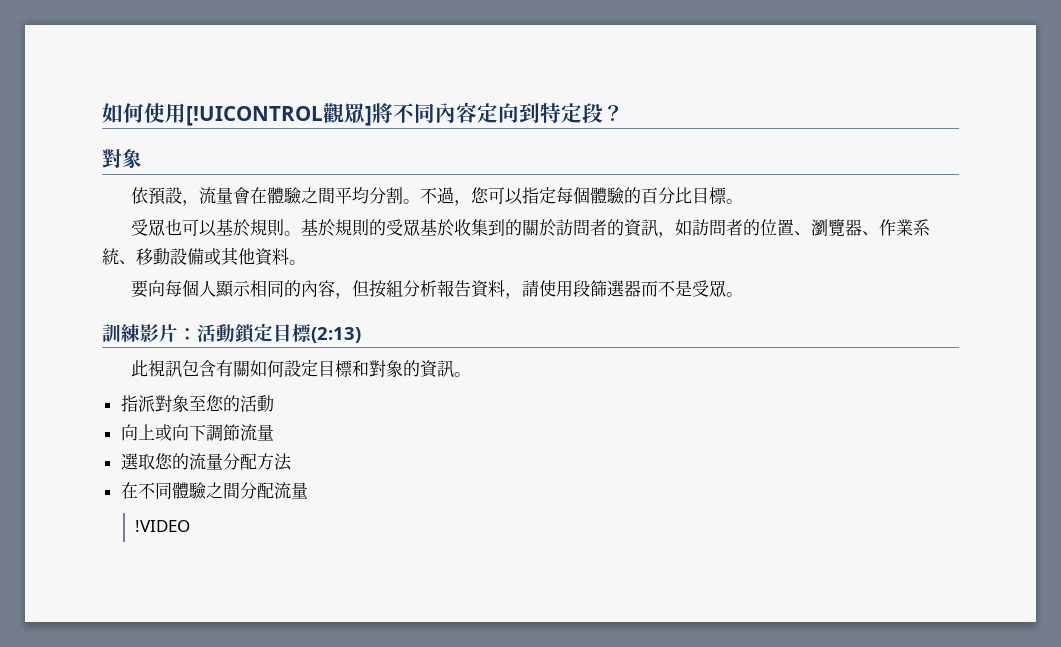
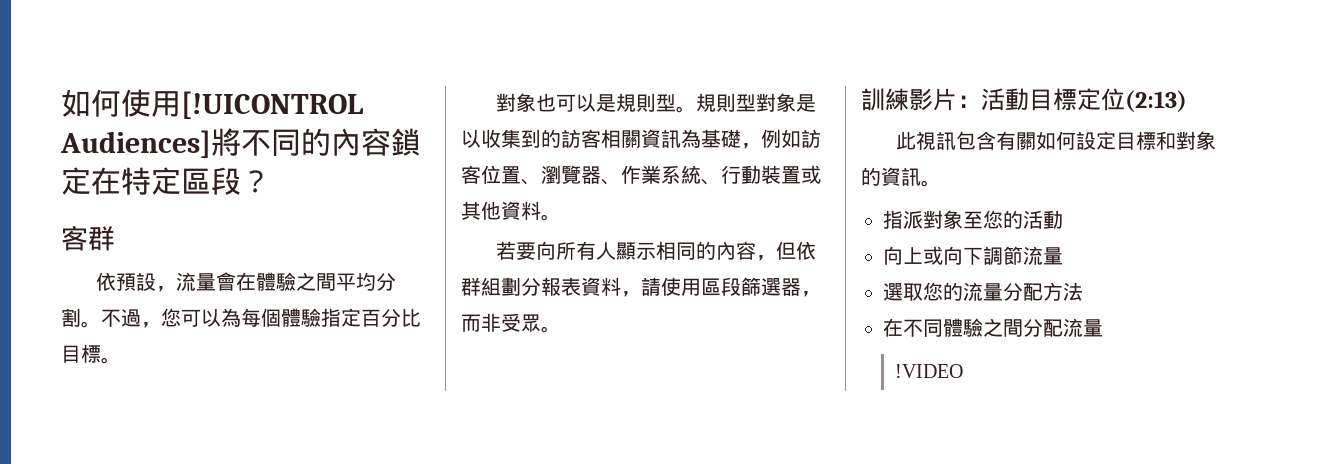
[323,102,582,126] 觀眾]將不同內容定向到特定 -> [60,128,421,158] [61,167,211,195] Audiences]將不同的內容鎖定在特定區
[102,149,142,168] 對象 -> [61,225,115,251] 客群
[521,187,556,204] 指定 -> [221,308,241,327] 為
[623,187,641,204] 的 -> [321,308,361,327] 指定
[130,219,760,238] 受眾也可以基於規則。基於規則的受眾基於收集到的關於訪問者的資訊，如訪問者的 -> [495,93,816,113] [461,129,821,149] [461,165,481,184] 對象也可以是規則型。規則型對象是以收集到的訪客相關資訊為基礎，例如訪客
[136,248,204,265] 移動設備 -> [721,165,801,184] 行動裝置
[130,280,199,298] 要向每個 -> [495,241,596,260] 若要向所有
[368,280,471,298] 按組分析報告 -> [795,241,816,260] [461,277,581,296] 依群組劃分報表
(573, 288) none -> [701,278,721,296] 區
[640,280,692,297] 而不是 -> [801,291,821,297] [461,313,501,332] ，而非
[235,323,312,343] 鎖定目標 -> [1029,88,1125,111] 目標定位

